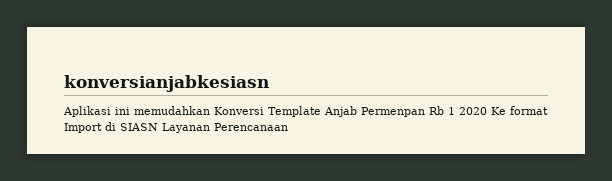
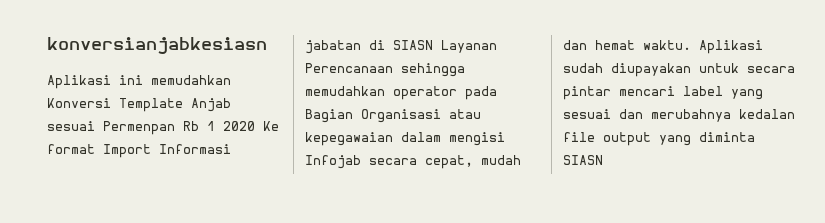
(357, 111) none -> [47,121,95,131] sesuai
(102, 128) none -> [159,144,231,154] [305,40,361,54] Informasi jabatan
(288, 127) none -> [401,63,465,77] [305,86,497,100] [305,109,481,123] [305,132,505,146] [305,155,521,169] [563,40,763,54] [563,63,795,77] [563,86,763,100] [563,109,795,122] [563,132,755,146] [563,155,603,165] sehingga memudahkan operator pada Bagian Organisasi atau kepegawaian dalam mengisi Infojab secara cepat, mudah dan hemat waktu. Aplikasi sudah diupayakan untuk secara pintar mencari label yang sesuai dan merubahnya kedalan file output yang diminta SIASN

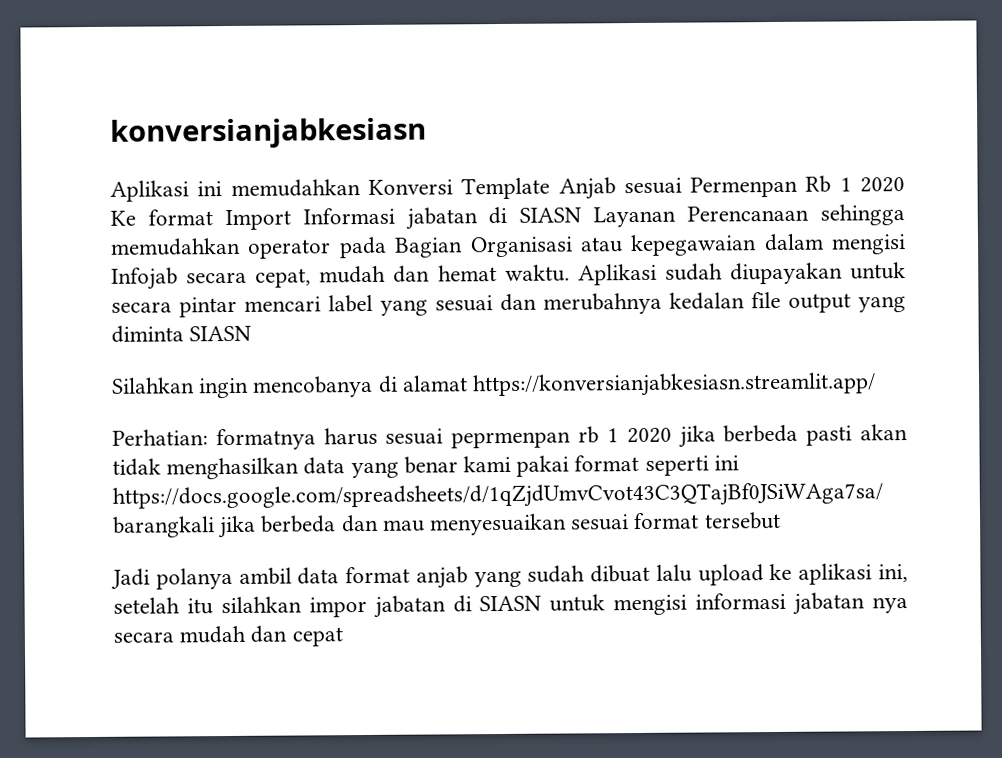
(603, 160) none -> [111,372,877,399] [112,424,908,451] [112,454,739,480] [112,482,883,510] [113,511,781,539] [111,563,908,590] [113,592,908,618] [113,625,343,647] // Silahkan ingin mencobanya di alamat https://konversianjabkesiasn.streamlit.app/ // Perhatian: formatnya harus sesuai peprmenpan rb 1 2020 jika berbeda pasti akan tidak menghasilkan data yang benar kami pakai format seperti ini https://docs.google.com/spreadsheets/d/1qZjdUmvCvot43C3QTajBf0JSiWAga7sa/ barangkali jika berbeda dan mau menyesuaikan sesuai format tersebut // Jadi polanya ambil data format anjab yang sudah dibuat lalu upload ke aplikasi ini, setelah itu silahkan impor jabatan di SIASN untuk mengisi informasi jabatan nya secara mudah dan cepat

